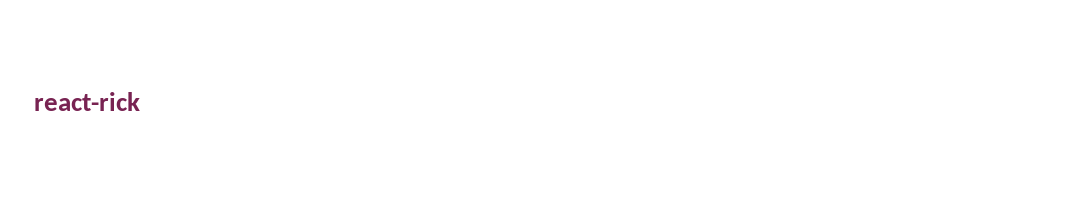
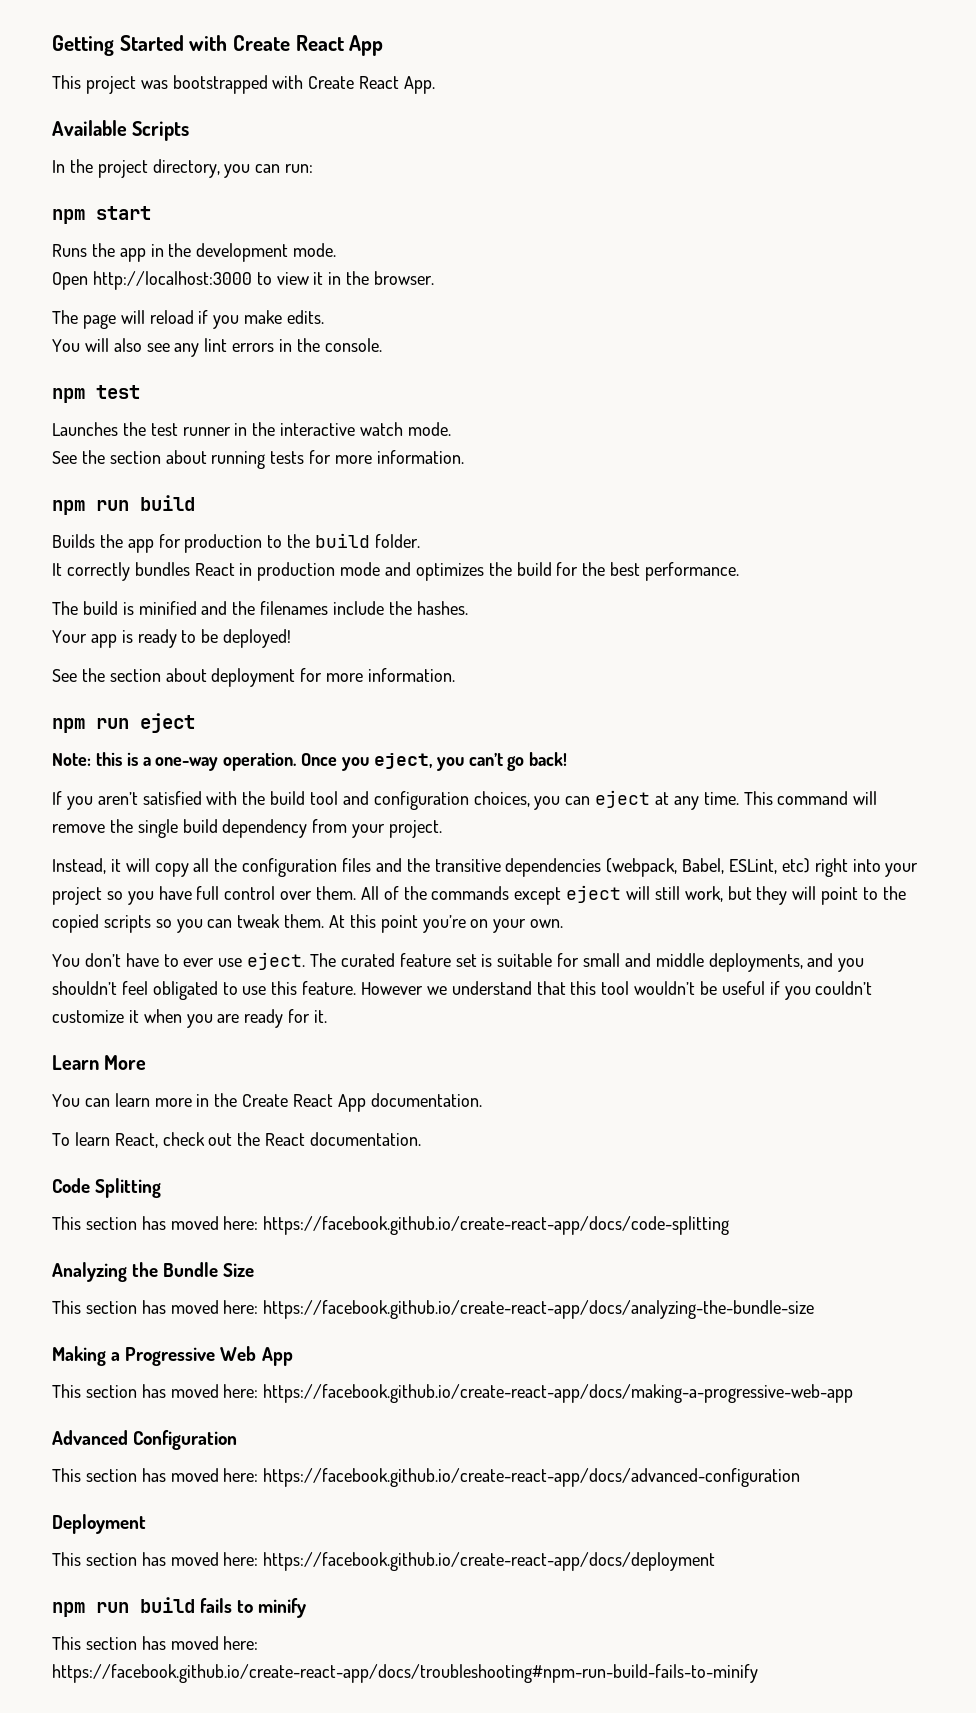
[34,92,140,111] react-rick -> [52,35,384,56] [52,75,436,94] [52,120,190,141] [52,159,314,178] [52,206,151,224] [52,243,337,262] [52,271,434,290] [52,310,325,329] [52,338,382,357] [52,385,140,403] [52,422,451,436] [52,450,464,469] [52,495,195,515] [52,533,420,553] [52,562,740,581] [52,601,468,615] [52,629,292,648] [52,668,456,687] [52,713,195,733] [52,752,568,771] [52,790,878,810] [52,819,443,838] [52,858,919,877] [52,885,906,905] [52,914,564,933] [52,952,865,972] [52,981,873,1000] [52,1009,328,1028] [52,1055,147,1070] [52,1093,482,1112] [52,1132,422,1148] [52,1178,162,1198] [52,1216,730,1235] [52,1262,255,1282] [52,1300,815,1319] [52,1346,293,1366] [52,1384,854,1403] [52,1430,238,1450] [52,1468,801,1487] [52,1514,146,1534] [52,1552,716,1571] [52,1597,307,1618] [52,1636,259,1650] [52,1664,758,1683] Getting Started with Create React App // This project was bootstrapped with Create React App. // Available Scripts // In the project directory, you can run: // npm start // Runs the app in the development mode. // Open http://localhost:3000 to view it in the browser. // The page will reload if you make edits. // You will also see any lint errors in the console. // npm test // Launches the test runner in the interactive watch mode. // See the section about running tests for more information. // npm run build // Builds the app for production to the build folder. // It correctly bundles React in production mode and optimizes the build for the best performance. // The build is minified and the filenames include the hashes. // Your app is ready to be deployed! // See the section about deployment for more information. // npm run eject // Note: this is a one-way operation. Once you eject, you can’t go back! // If you aren’t satisfied with the build tool and configuration choices, you can eject at any time. This command will remove the single build dependency from your project. // Instead, it will copy all the configuration files and the transitive dependencies (webpack, Babel, ESLint, etc) right into your project so you have full control over them. All of the commands except eject will still work, but they will point to the copied scripts so you can tweak them. At this point you’re on your own. // You don’t have to ever use eject. The curated feature set is suitable for small and middle deployments, and you shouldn’t feel obligated to use this feature. However we understand that this tool wouldn’t be useful if you couldn’t customize it when you are ready for it. // Learn More // You can learn more in the Create React App documentation. // To learn React, check out the React documentation. // Code Splitting // This section has moved here: https://facebook.github.io/create-react-app/docs/code-splitting // Analyzing the Bundle Size // This section has moved here: https://facebook.github.io/create-react-app/docs/analyzing-the-bundle-size // Making a Progressive Web App // This section has moved here: https://facebook.github.io/create-react-app/docs/making-a-progressive-web-app // Advanced Configuration // This section has moved here: https://facebook.github.io/create-react-app/docs/advanced-configuration // Deployment // This section has moved here: https://facebook.github.io/create-react-app/docs/deployment // npm run build fails to minify // This section has moved here: https://facebook.github.io/create-react-app/docs/troubleshooting#npm-run-build-fails-to-minify

